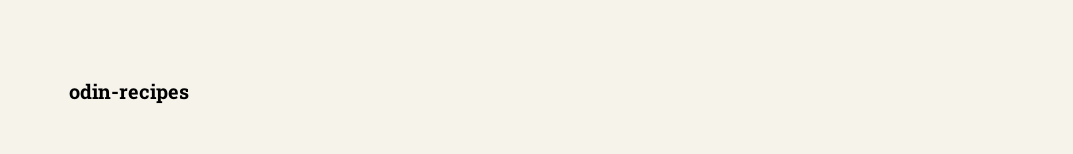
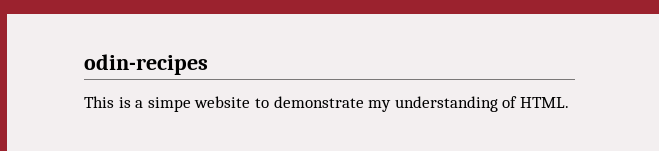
(189, 93) none -> [84,96,569,112] // This is a simpe website to demonstrate my understanding of HTML.

